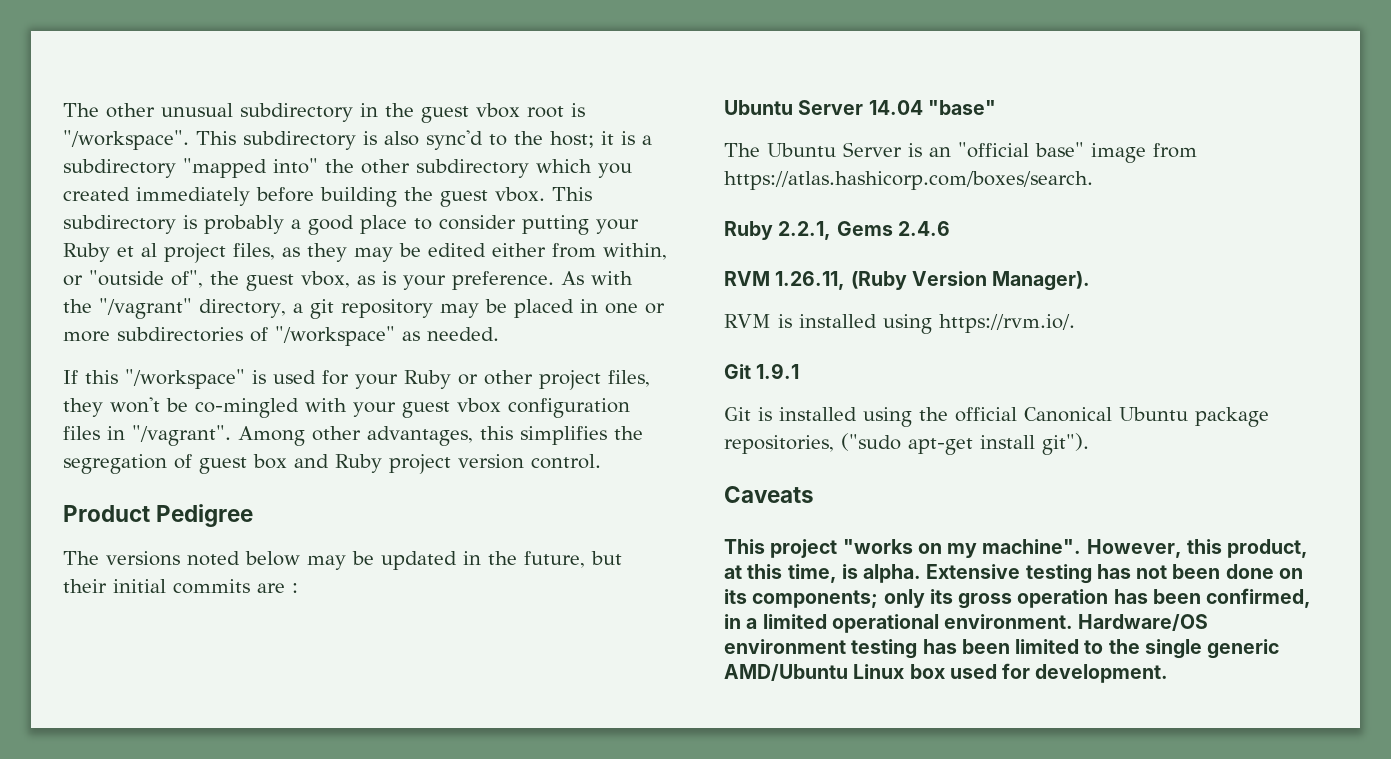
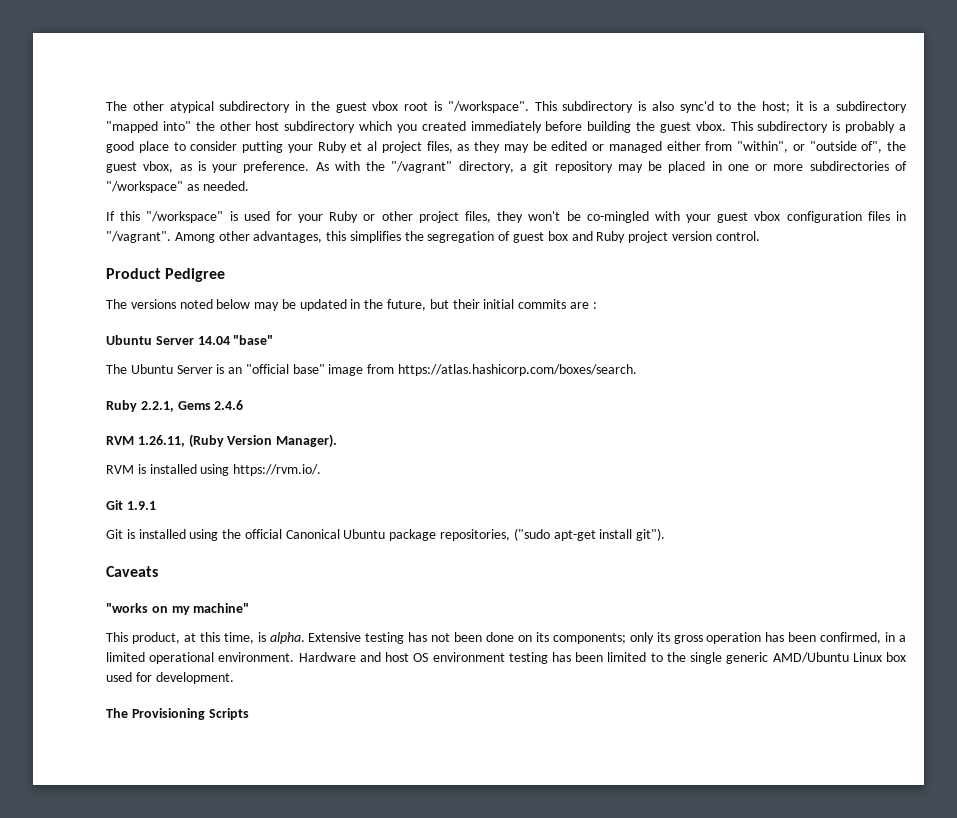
[161,103,233,117] unusual -> [169,101,214,113] atypical
(410, 166) none -> [255,121,280,131] host
(486, 250) none -> [592,141,662,153] or managed
[603,243,667,260] within, -> [737,141,788,153] "within",
[724,539,838,558] This project -> (158, 571) none
[982,539,1222,558] machine". However, this -> [193,603,250,613] [106,632,128,642] machine" // This
[1078,614,1209,631] Hardware/OS -> [298,652,429,662] Hardware and host OS
(1169, 673) none -> [106,708,249,720] // The Provisioning Scripts

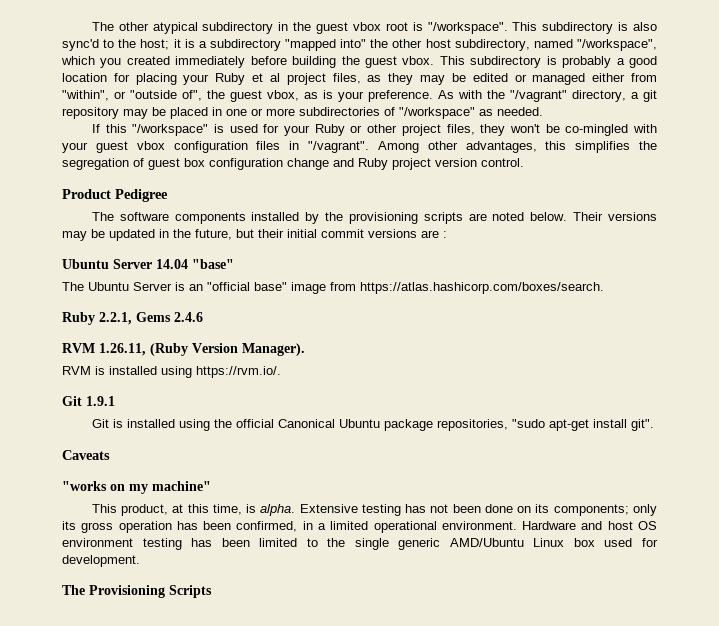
[284,121,356,133] subdirectory -> [454,39,657,51] subdirectory, named "/workspace",
[138,141,283,153] place to consider putting -> [62,73,177,85] location for placing
(568, 236) none -> [209,158,329,170] configuration change
[130,299,251,309] versions noted below -> [119,212,657,224] software components installed by the provisioning scripts are noted below. Their versions
[518,299,567,309] commits -> [321,229,417,238] commit versions
[513,528,550,541] ("sudo -> [511,419,545,428] "sudo
[636,528,666,541] git"). -> [630,419,654,431] git".

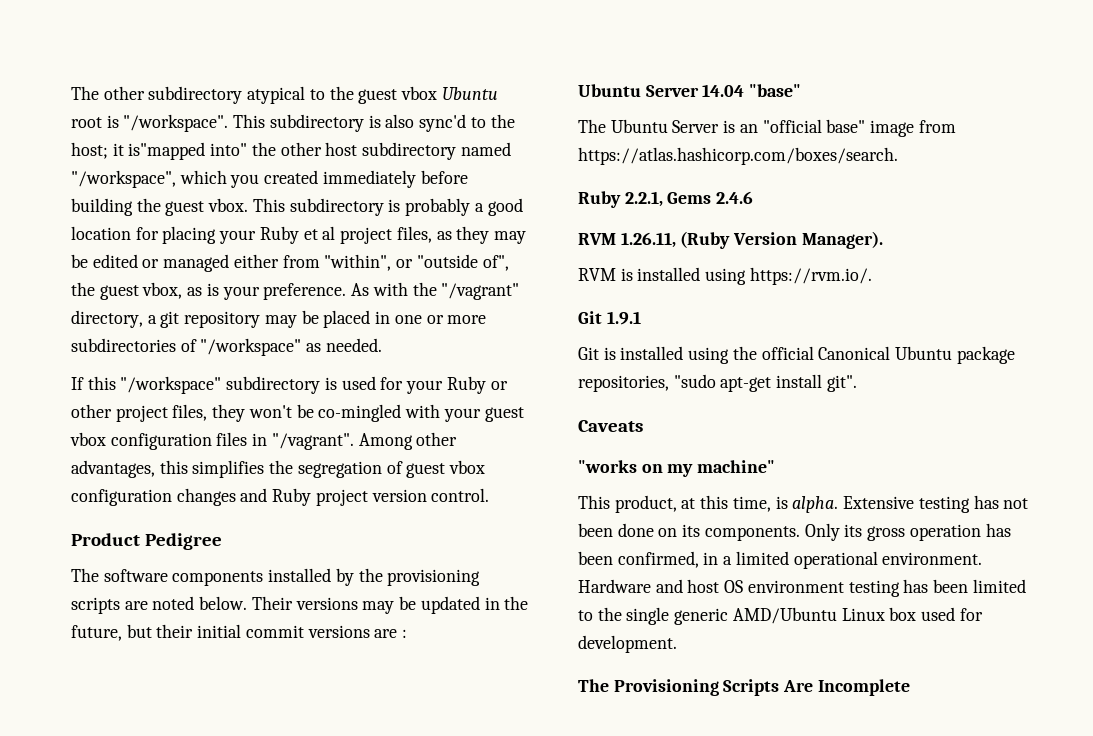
[152,22,289,34] atypical subdirectory in -> [148,86,325,104] subdirectory atypical to
(381, 26) none -> [441,87,498,100] Ubuntu
[184,39,337,51] is a subdirectory "mapped -> [128,142,206,160] is"mapped
[454,39,530,51] subdirectory, -> [362,142,457,160] subdirectory
(209, 130) none -> [226,376,321,394] subdirectory
[184,158,329,170] box configuration change -> [449,460,486,474] [71,488,236,506] vbox configuration changes
[553,504,658,516] components; only -> [704,523,840,541] components. Only
(212, 591) none -> [783,679,910,696] Are Incomplete

